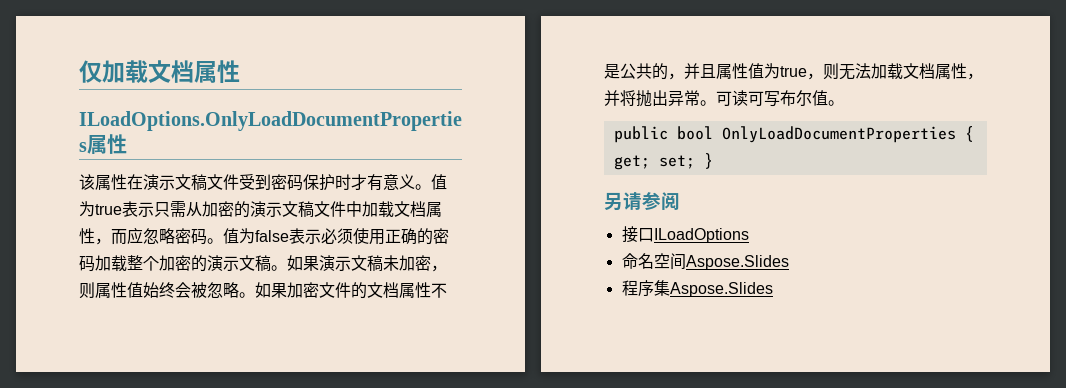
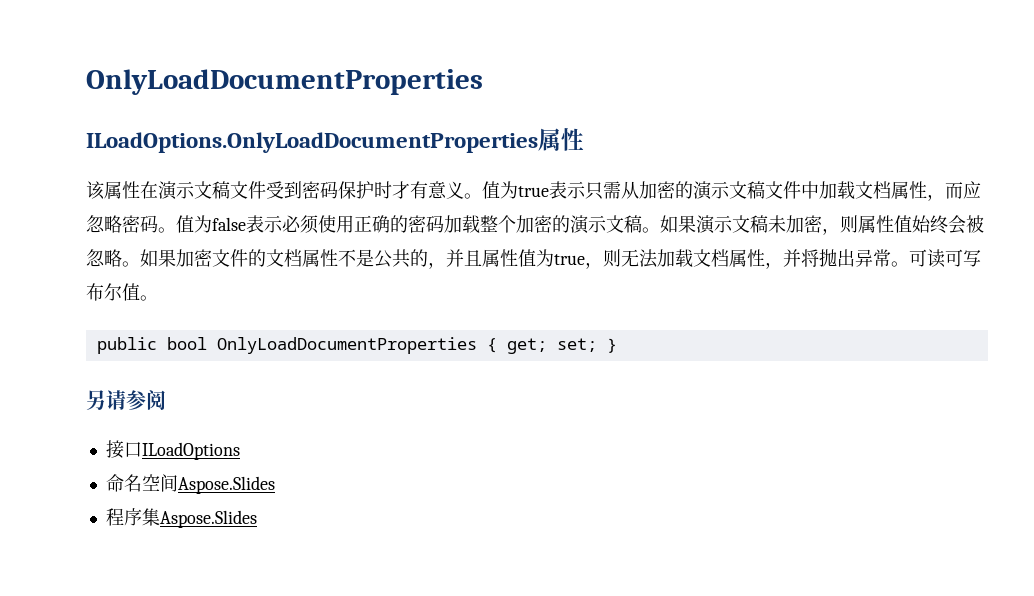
[79,60,240,83] 仅加载文档属性 -> [86,69,483,95] OnlyLoadDocumentProperties

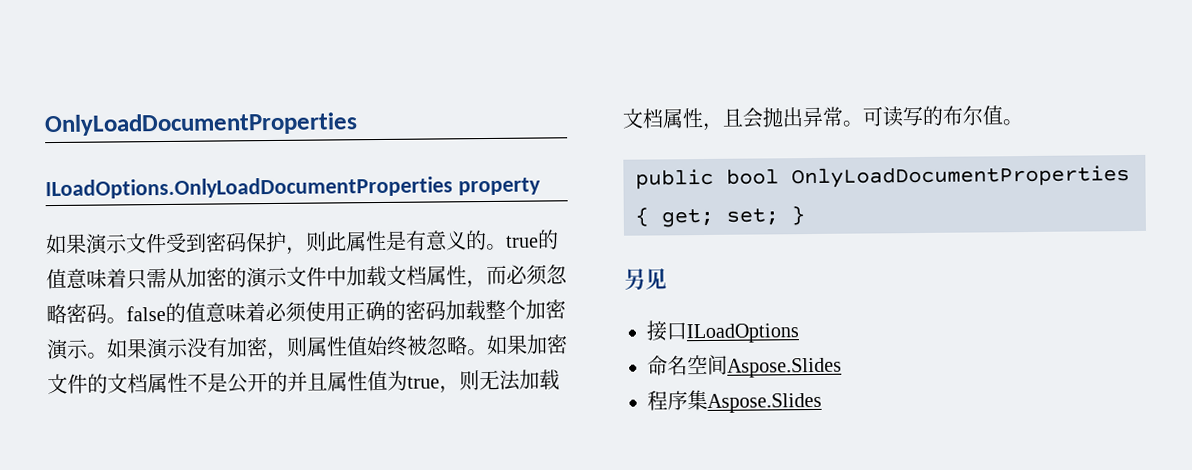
[538,128,584,151] [86,181,586,200] 属性 // 该属性在演示文稿文件受到密码保护时才有意义。值为true表示 -> [457,177,541,196] [45,229,559,255] [46,268,127,290] property // 如果演示文件受到密码保护，则此属性是有意义的。true的值意味着
[747,181,783,199] 稿文 -> (307, 276) none
[963,181,981,199] 应 -> [506,264,548,286] 必须
[176,215,283,233] 值为false表示 -> [126,302,266,323] false的值意味着
[552,215,642,234] 的演示文稿 -> [46,338,89,361] 演示
[732,215,786,233] 文稿未 -> [186,337,228,358] 没有
[948,215,966,234] 会 -> (408, 346) none
[392,249,446,269] 共的， -> [247,371,288,393] 开的
[783,249,819,267] 并将 -> [722,107,764,129] 且会
[945,249,981,267] 可写 -> [902,105,944,127] 写的
[106,390,166,410] 请参阅 -> [645,268,667,290] 见

